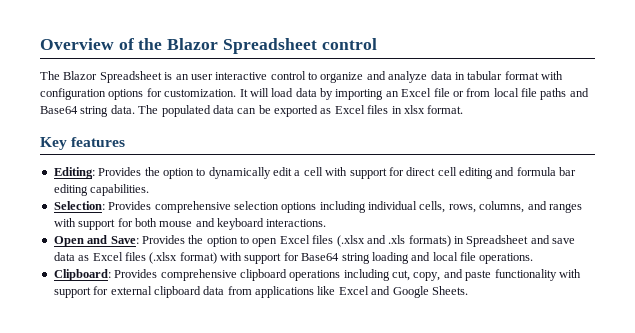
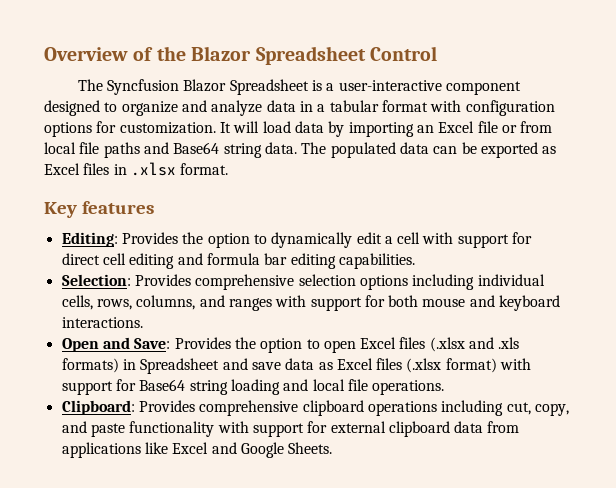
[321,38,377,50] [40,71,60,80] control // The -> [370,46,437,61] [77,79,180,95] Control // The Syncfusion
[175,71,306,80] an user interactive control -> [326,80,521,95] [44,100,100,116] a user-interactive component designed
(465, 76) none -> [317,104,326,112] a
[403,105,425,114] xlsx -> [130,162,176,176] .xlsx

